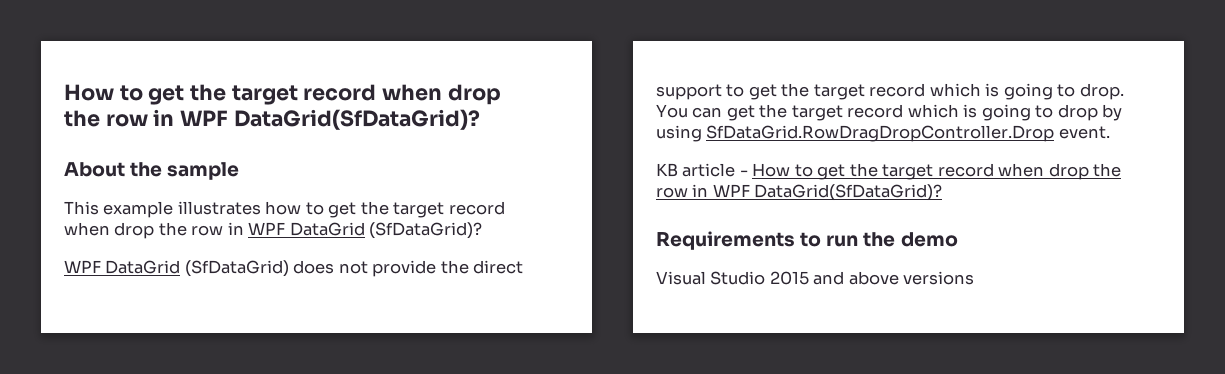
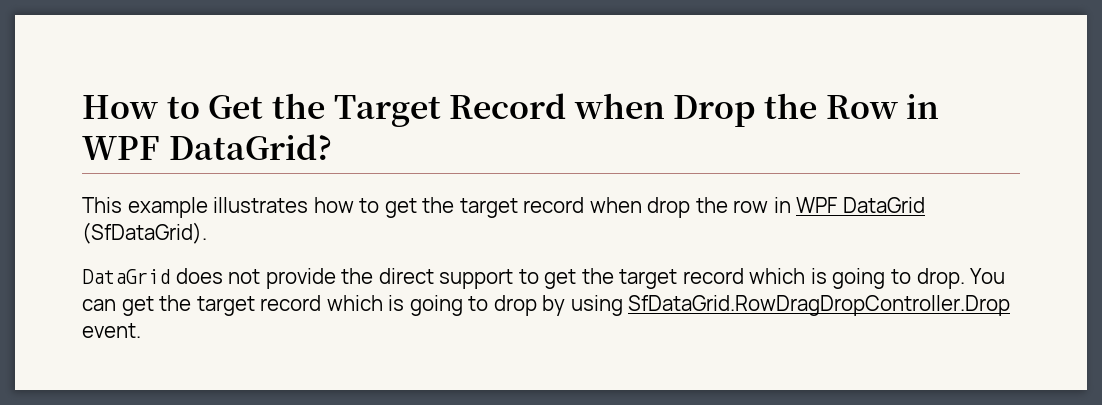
[64,84,501,105] [64,109,480,130] [64,162,240,180] How to get the target record when drop the row in WPF DataGrid(SfDataGrid)? // About the sample -> [82,93,940,127] [82,134,332,160] How to Get the Target Record when Drop the Row in WPF DataGrid?
[369,222,483,239] [64,260,289,277] (SfDataGrid)? // WPF DataGrid (SfDataGrid) -> [82,222,207,244] [82,269,170,284] (SfDataGrid). // DataGrid
[656,163,1122,180] [656,184,943,201] [656,231,958,250] [656,271,975,285] // KB article - How to get the target record when drop the row in WPF DataGrid(SfDataGrid)? // Requirements to run the demo // Visual Studio 2015 and above versions -> (141, 330) none

